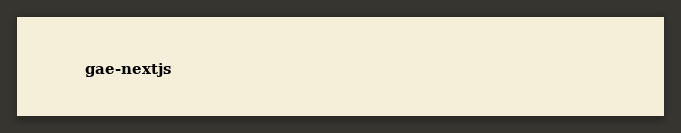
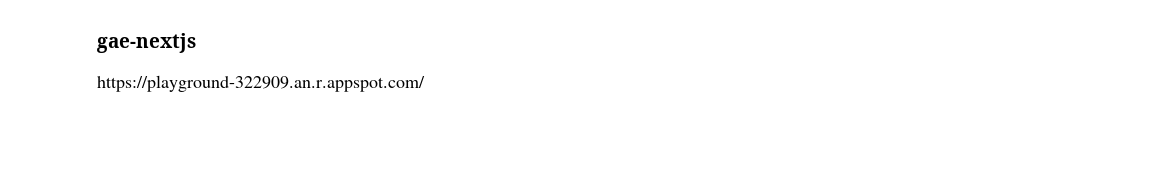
(171, 70) none -> [97,75,425,92] // https://playground-322909.an.r.appspot.com/

